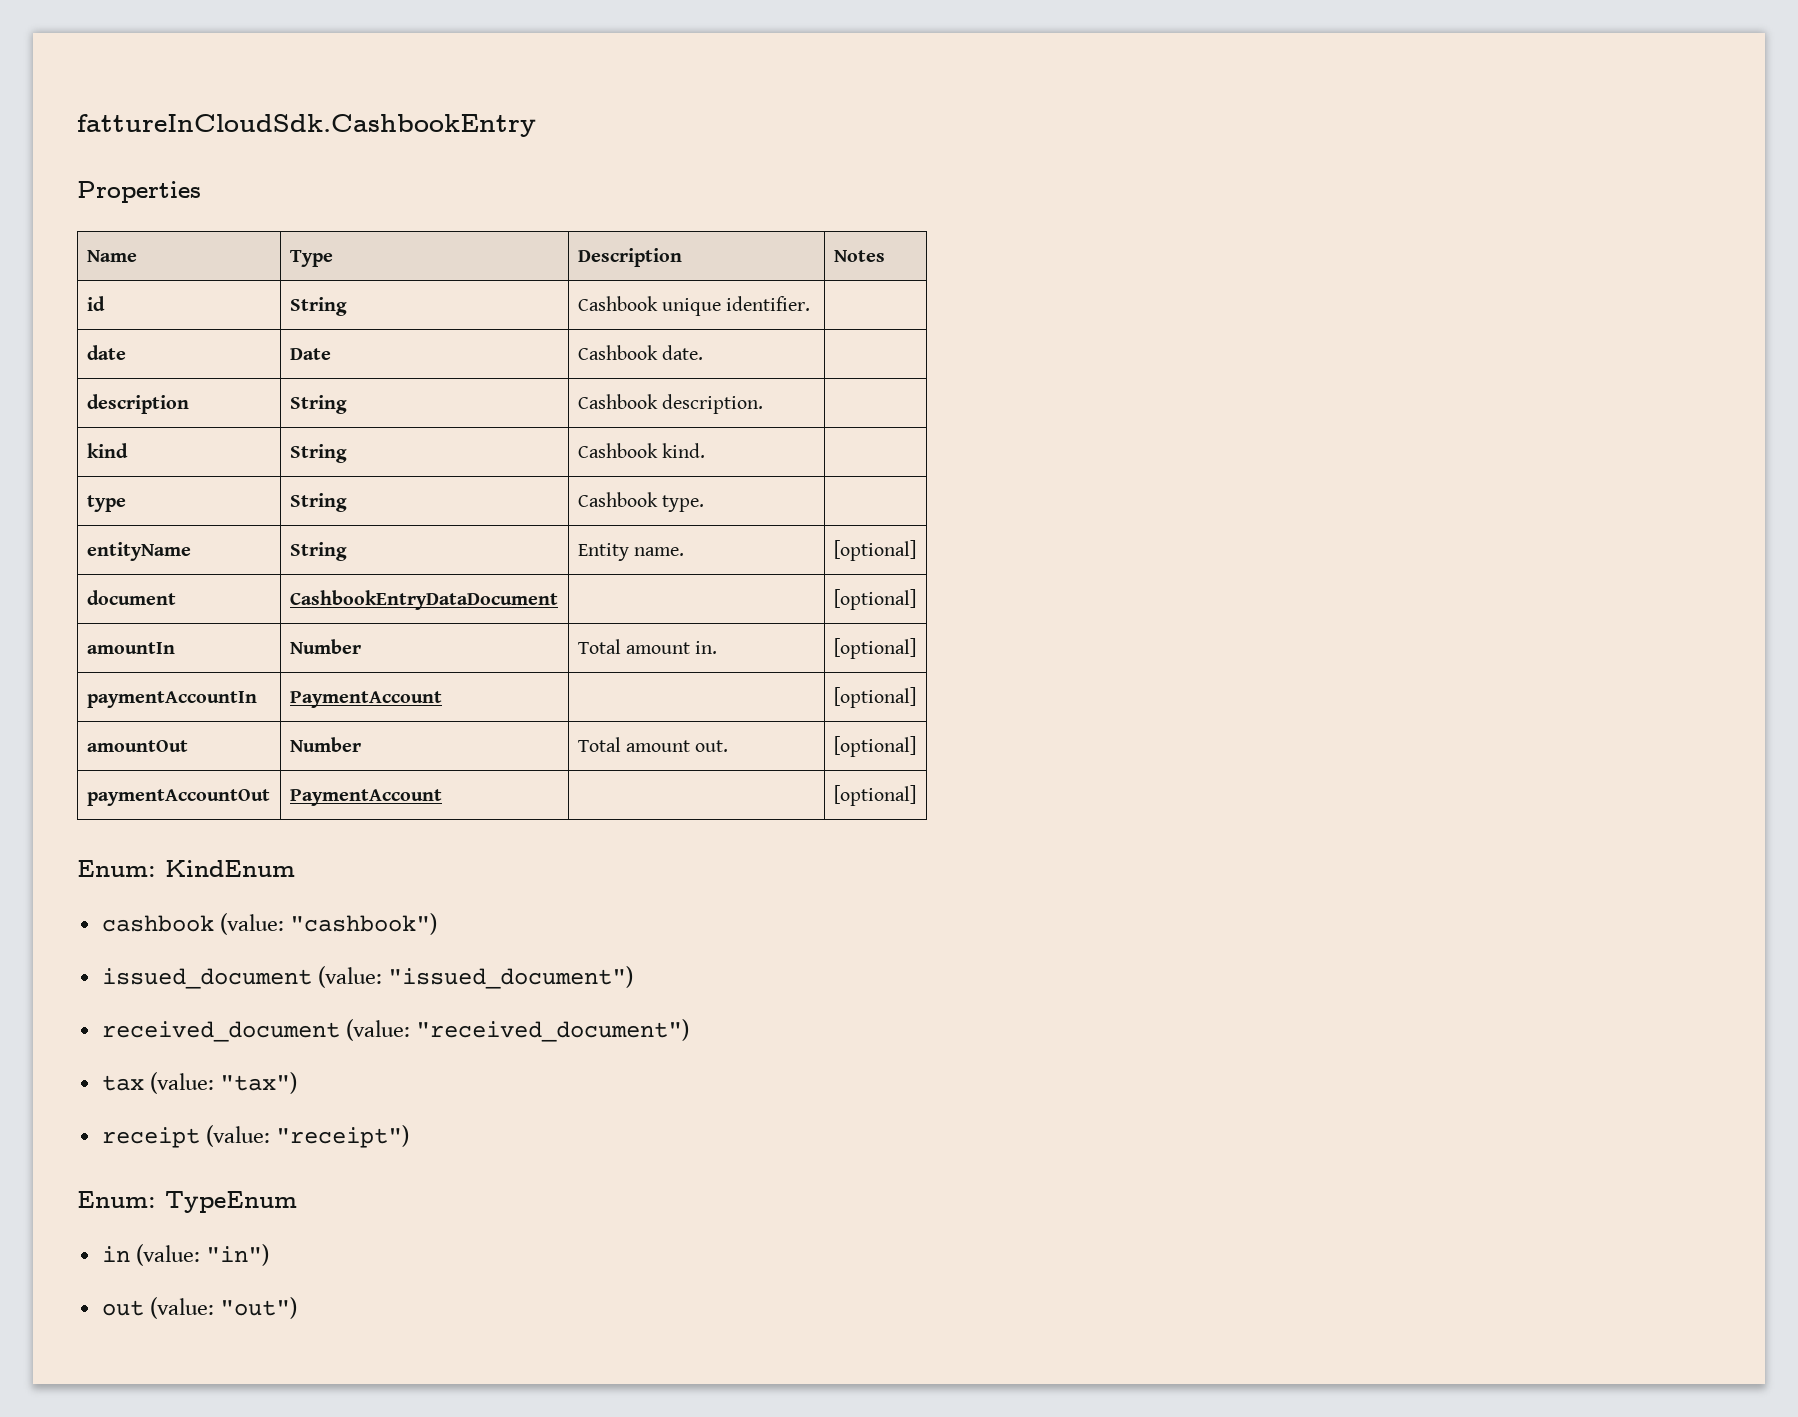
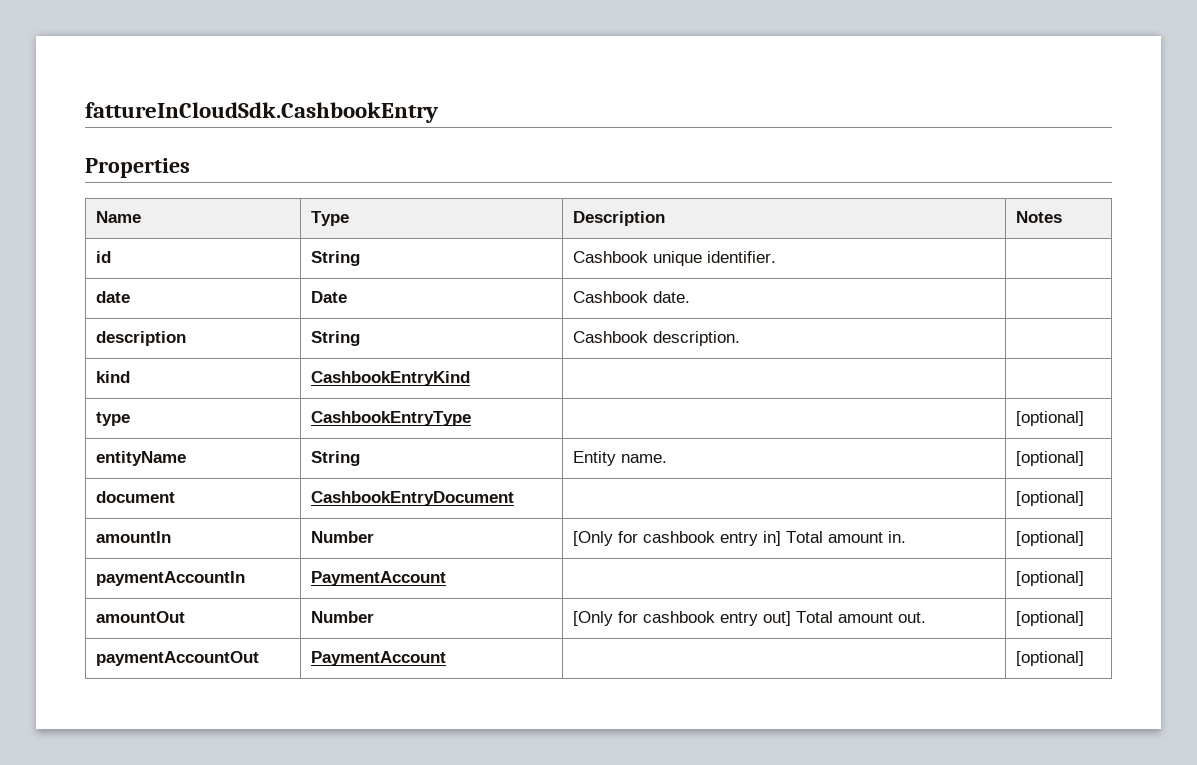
[289,444,347,463] [577,443,705,458] [86,495,126,512] [289,493,347,512] [577,492,704,512] String | Cashbook kind. | // type | String | Cashbook type. | -> [310,371,470,386] [95,412,130,426] [310,411,471,426] [1015,411,1084,426] CashbookEntryKind | | // type | CashbookEntryType | | [optional]
[289,590,558,610] CashbookEntryDataDocument -> [310,491,514,506] CashbookEntryDocument
(361, 646) none -> [572,531,781,546] [Only for cashbook entry in]
(361, 744) none -> [572,611,791,626] [Only for cashbook entry out]
[77,860,295,877] [101,913,437,935] [101,966,633,989] [101,1019,689,1042] [101,1072,297,1094] [101,1125,409,1148] [77,1191,297,1213] [101,1244,269,1266] [101,1297,297,1319] // Enum: KindEnum // cashbook (value: "cashbook") // issued_document (value: "issued_document") // received_document (value: "received_document") // tax (value: "tax") // receipt (value: "receipt") // Enum: TypeEnum // in (value: "in") // out (value: "out") -> (1084, 658) none

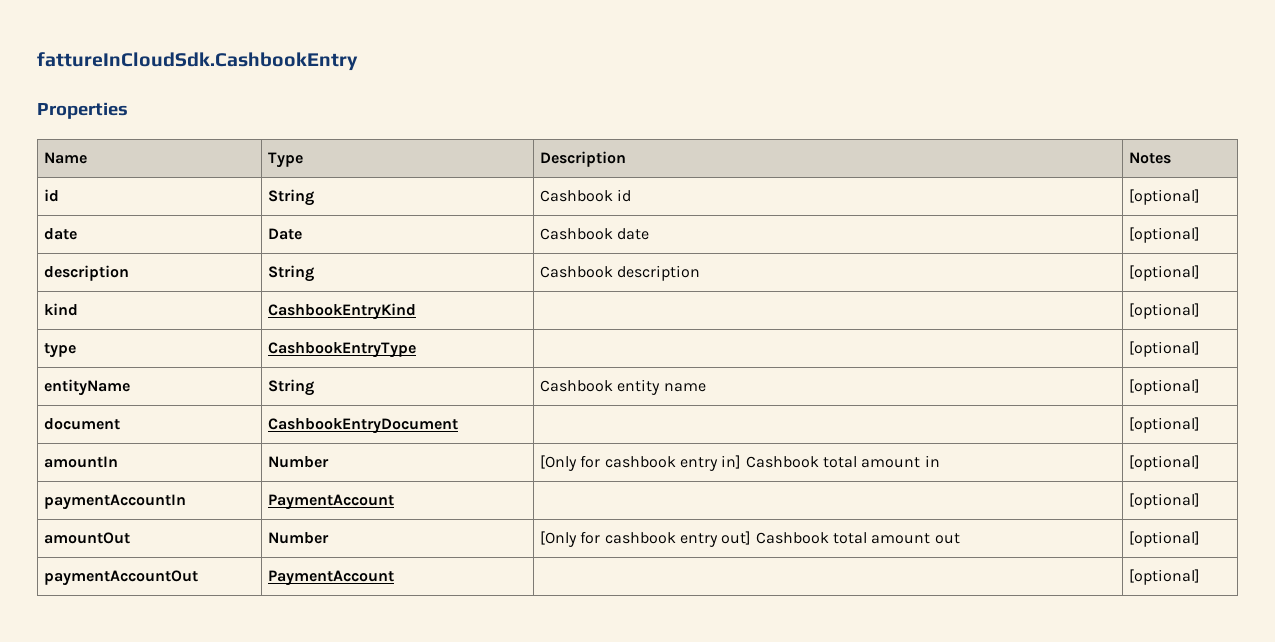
[652,251,776,266] unique identifier. | -> [617,189,632,202] [1129,189,1201,205] id | [optional]
[652,291,690,303] date. | -> [617,228,650,240] [1129,227,1201,243] date | [optional]
[652,331,740,346] description. | -> [617,265,701,281] [1129,265,1201,281] description | [optional]
(470, 378) none -> [1129,303,1201,319] [optional]
[572,451,667,466] Entity name. -> [540,379,706,395] Cashbook entity name
[785,531,906,543] Total amount in. -> [745,455,940,468] Cashbook total amount in
[795,611,926,623] Total amount out. -> [755,532,960,544] Cashbook total amount out

